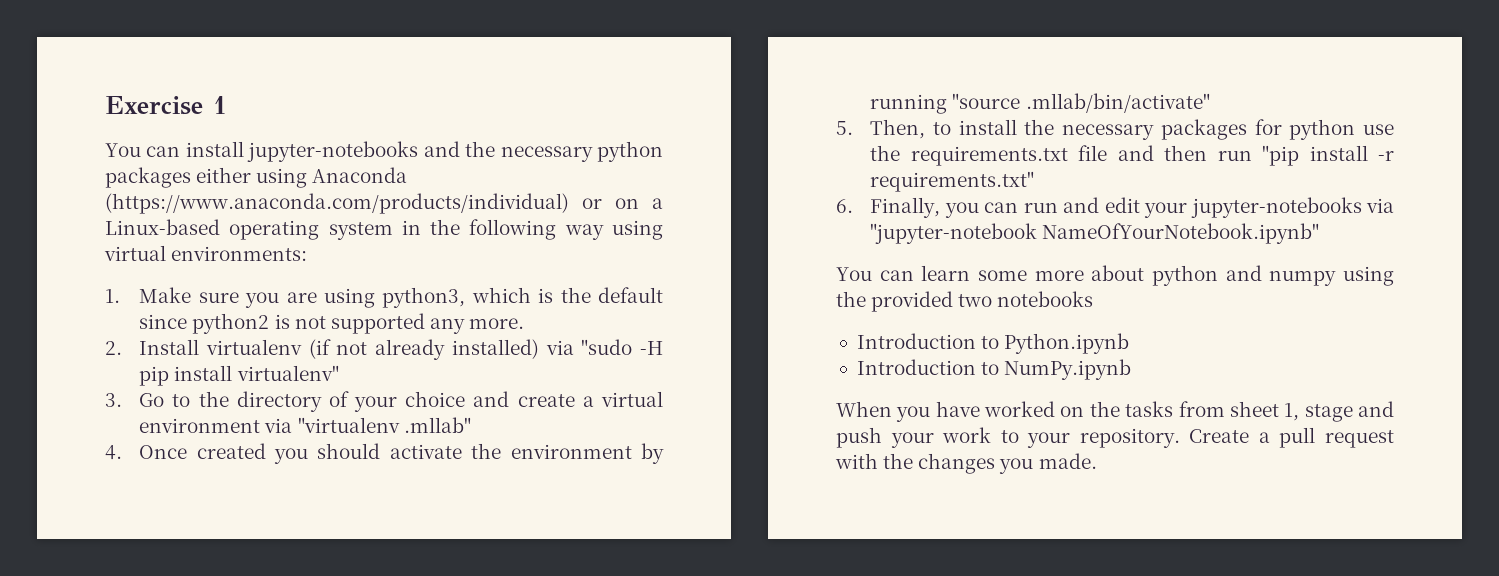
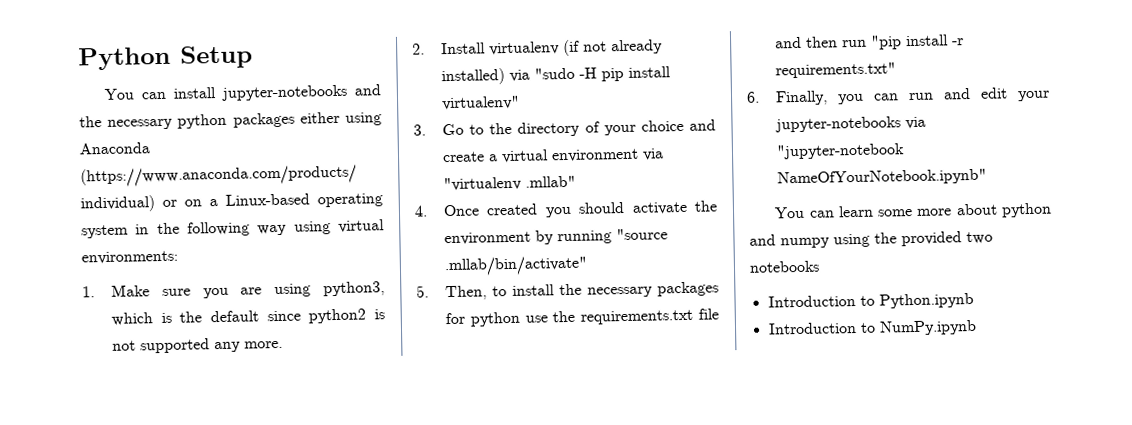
[105,96,227,115] Exercise 1 -> [78,45,253,71] Python Setup
[836,401,1394,422] [836,427,1394,448] [835,453,1097,474] // When you have worked on the tasks from sheet 1, stage and push your work to your repository. Create a pull request with the changes you made. -> (977, 327) none

